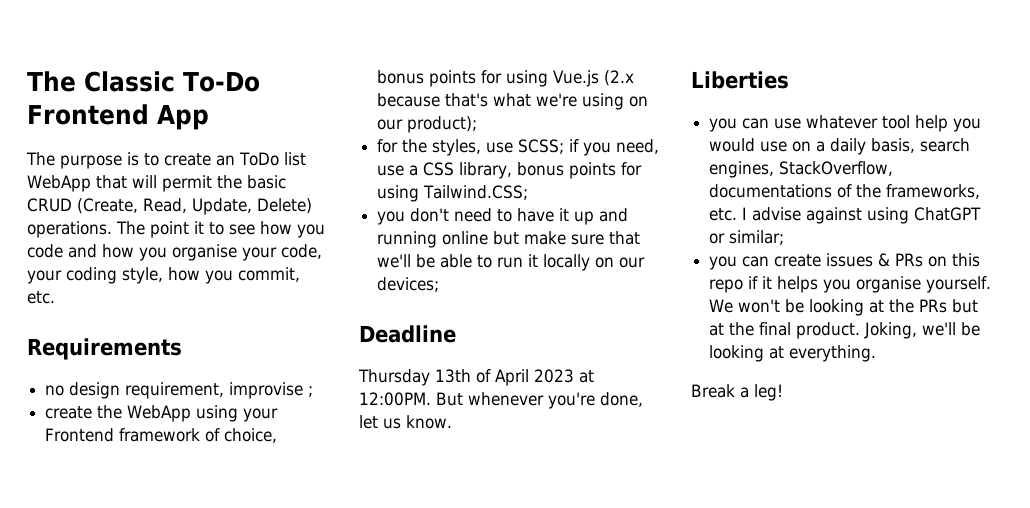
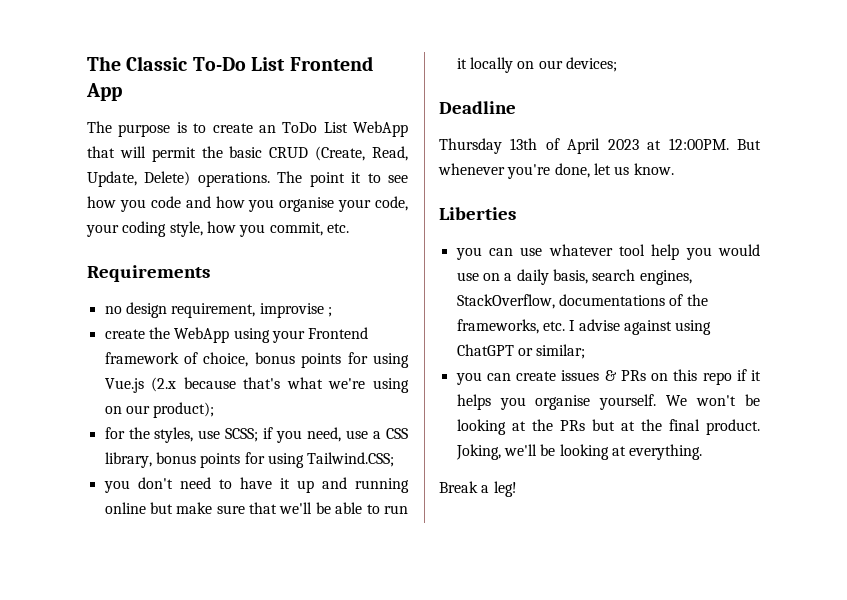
(260, 82) none -> [251,57,286,71] List
[283,152,306,166] list -> [323,122,348,133] List

